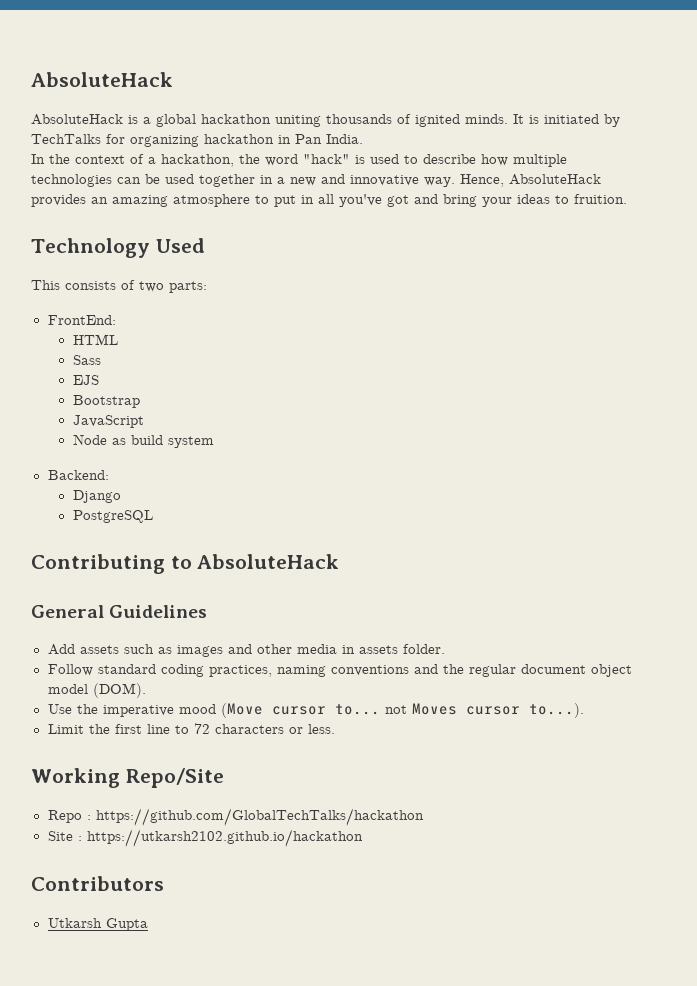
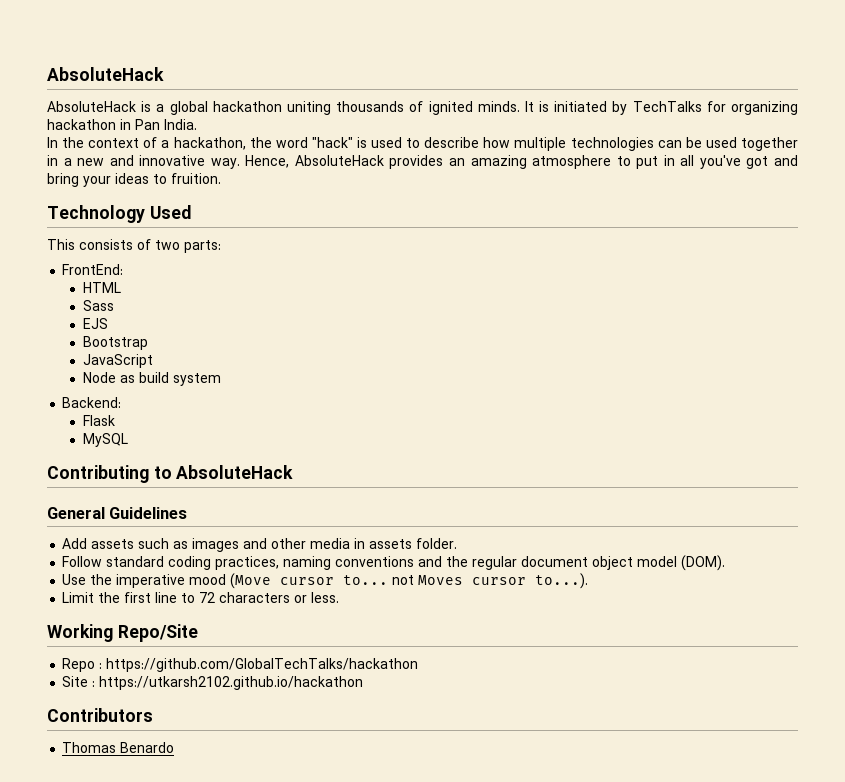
[72,490,121,503] [72,510,153,523] Django // PostgreSQL -> [82,415,115,426] [82,433,128,447] Flask // MySQL
[47,918,148,931] Utkarsh Gupta -> [62,742,175,753] Thomas Benardo

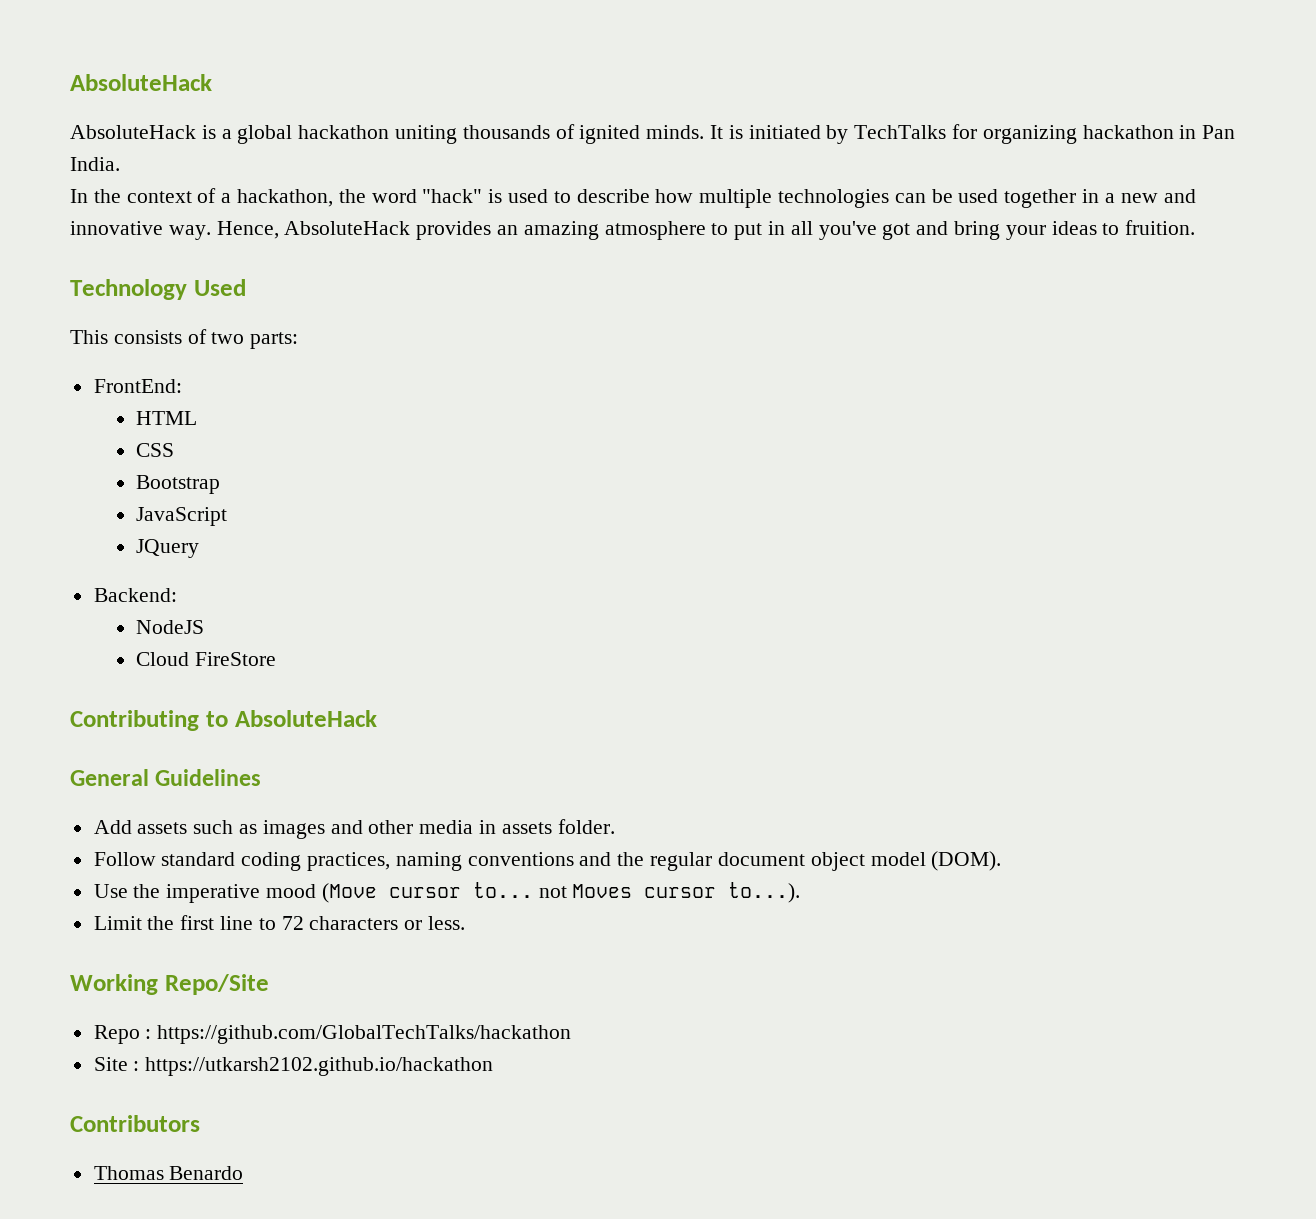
[82,300,114,311] [82,318,108,329] Sass // EJS -> [136,443,175,457] CSS
[82,372,221,386] [62,397,122,408] [82,415,115,426] [82,433,128,447] Node as build system // Backend: // Flask // MySQL -> [136,539,200,558] [93,588,177,602] [136,620,205,634] [136,652,276,666] JQuery // Backend: // NodeJS // Cloud FireStore

